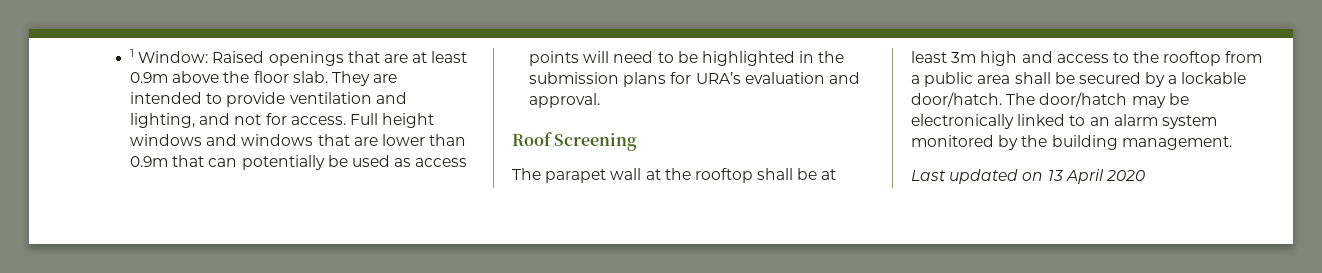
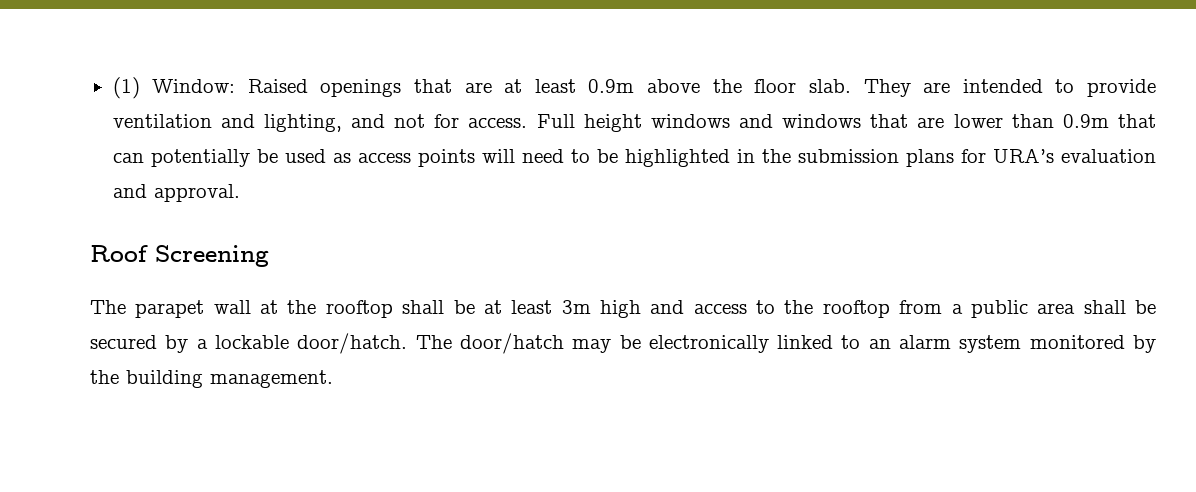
[130,49,135,57] 1 -> [112,77,140,99] (1)
[911,169,1145,184] // Last updated on 13 April 2020 -> (333, 379) none

